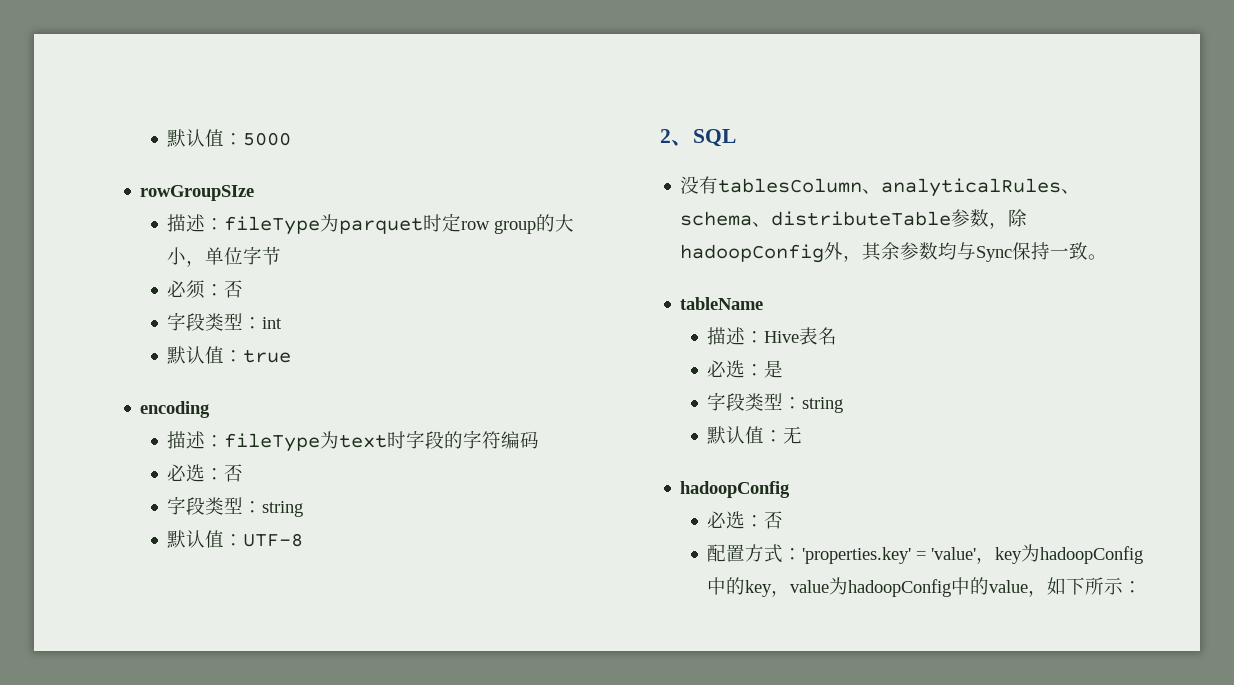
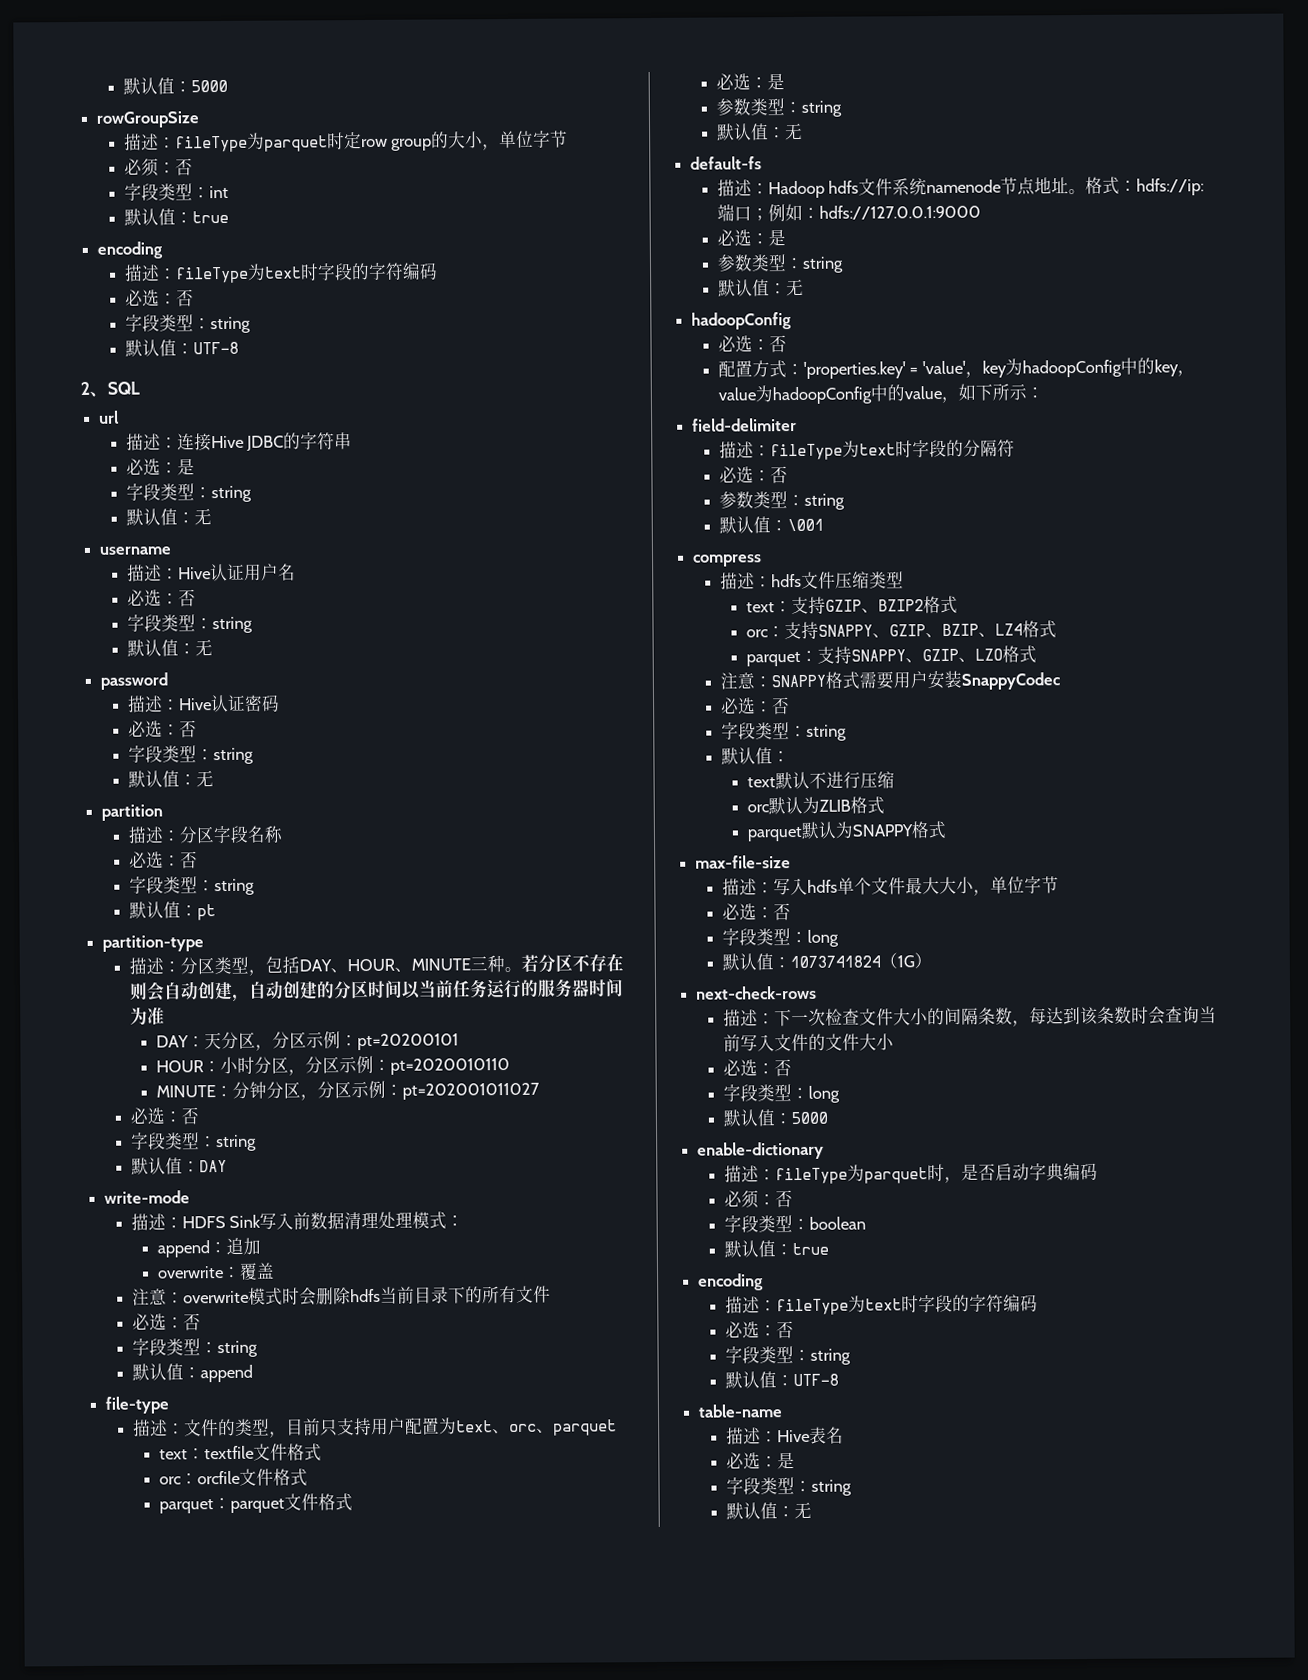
[167,129,292,147] [140,185,255,201] 默认值：5000 // rowGroupSIze -> [122,77,228,95] [96,111,201,128] 默认值：5000 // rowGroupSize
[680,176,1081,197] [680,209,1028,229] [680,242,1108,263] [680,297,764,310] [707,327,838,345] [707,360,784,378] [707,392,844,413] [707,426,803,444] 没有tablesColumn、analyticalRules、schema、distributeTable参数，除hadoopConfig外，其余参数均与Sync保持一致。 // tableName // 描述：Hive表名 // 必选：是 // 字段类型：string // 默认值：无 -> [98,410,120,424] [125,432,353,452] [125,458,195,476] [125,483,252,503] [125,508,212,526] [99,546,172,555] [126,563,296,582] [126,589,196,607] [126,614,253,634] [126,639,213,657] [100,672,169,690] [126,694,280,713] [127,720,197,738] [127,745,254,765] [127,770,214,788] [101,804,164,821] [127,825,283,844] [128,851,198,869] [128,876,255,896] [128,901,216,921] [102,935,205,952] [128,953,624,976] [128,978,624,1002] [129,1007,165,1025] [156,1031,460,1051] [156,1055,511,1076] [156,1080,541,1101] [129,1107,199,1125] [130,1132,257,1152] [130,1157,227,1175] [104,1190,191,1204] [130,1211,465,1231] [157,1237,262,1258] [157,1262,276,1280] [131,1285,551,1306] [131,1313,201,1331] [131,1338,258,1358] [131,1363,253,1383] [105,1396,170,1414] [132,1417,617,1438] [159,1443,323,1462] [159,1468,309,1487] [159,1493,354,1514] [715,73,785,91] [715,98,842,117] [715,122,803,141] [690,156,763,170] [716,176,1205,199] [716,203,981,222] [716,229,786,247] [716,254,844,273] [717,278,804,297] url // 描述：连接Hive JDBC的字符串 // 必选：是 // 字段类型：string // 默认值：无 // username // 描述：Hive认证用户名 // 必选：否 // 字段类型：string // 默认值：无 // password // 描述：Hive认证密码 // 必选：否 // 字段类型：string // 默认值：无 // partition // 描述：分区字段名称 // 必选：否 // 字段类型：string // 默认值：pt // partition-type // 描述：分区类型，包括DAY、HOUR、MINUTE三种。若分区不存在则会自动创建，自动创建的分区时间以当前任务运行的服务器时间为准 // DAY：天分区，分区示例：pt=20200101 // HOUR：小时分区，分区示例：pt=2020010110 // MINUTE：分钟分区，分区示例：pt=202001011027 // 必选：否 // 字段类型：string // 默认值：DAY // write-mode // 描述：HDFS Sink写入前数据清理处理模式： // append：追加 // overwrite：覆盖 // 注意：overwrite模式时会删除hdfs当前目录下的所有文件 // 必选：否 // 字段类型：string // 默认值：append // file-type // 描述：文件的类型，目前只支持用户配置为text、orc、parquet // text：textfile文件格式 // orc：orcfile文件格式 // parquet：parquet文件格式 // 必选：是 // 参数类型：string // 默认值：无 // default-fs // 描述：Hadoop hdfs文件系统namenode节点地址。格式：hdfs://ip:端口；例如：hdfs://127.0.0.1:9000 // 必选：是 // 参数类型：string // 默认值：无
(1143, 587) none -> [692,417,798,432] [718,439,1015,461] [718,466,788,484] [718,491,845,510] [718,516,824,534] [693,554,763,567] [719,571,904,590] [746,595,959,615] [746,620,1058,640] [746,645,1038,667] [719,670,1060,690] [720,697,790,715] [720,722,847,741] [720,747,790,765] [747,771,896,790] [747,796,886,815] [747,820,947,842] [695,855,792,869] [721,876,1059,896] [721,903,791,921] [721,928,839,947] [721,952,932,971] [696,985,818,1000] [722,1006,1217,1027] [722,1033,894,1052] [722,1059,792,1077] [722,1084,840,1103] [722,1109,828,1127] [697,1141,825,1160] [723,1162,1098,1185] [723,1190,793,1209] [723,1215,866,1233] [723,1240,829,1258] [698,1273,765,1291] [724,1294,1038,1316] [724,1321,794,1339] [724,1346,851,1365] [724,1371,839,1389] [698,1404,784,1418] [725,1426,844,1445] [725,1452,795,1470] [725,1477,852,1496] [725,1501,812,1520] // field-delimiter // 描述：fileType为text时字段的分隔符 // 必选：否 // 参数类型：string // 默认值：\001 // compress // 描述：hdfs文件压缩类型 // text：支持GZIP、BZIP2格式 // orc：支持SNAPPY、GZIP、BZIP、LZ4格式 // parquet：支持SNAPPY、GZIP、LZO格式 // 注意：SNAPPY格式需要用户安装SnappyCodec // 必选：否 // 字段类型：string // 默认值： // text默认不进行压缩 // orc默认为ZLIB格式 // parquet默认为SNAPPY格式 // max-file-size // 描述：写入hdfs单个文件最大大小，单位字节 // 必选：否 // 字段类型：long // 默认值：1073741824（1G） // next-check-rows // 描述：下一次检查文件大小的间隔条数，每达到该条数时会查询当前写入文件的文件大小 // 必选：否 // 字段类型：long // 默认值：5000 // enable-dictionary // 描述：fileType为parquet时，是否启动字典编码 // 必须：否 // 字段类型：boolean // 默认值：true // encoding // 描述：fileType为text时字段的字符编码 // 必选：否 // 字段类型：string // 默认值：UTF-8 // table-name // 描述：Hive表名 // 必选：是 // 字段类型：string // 默认值：无

